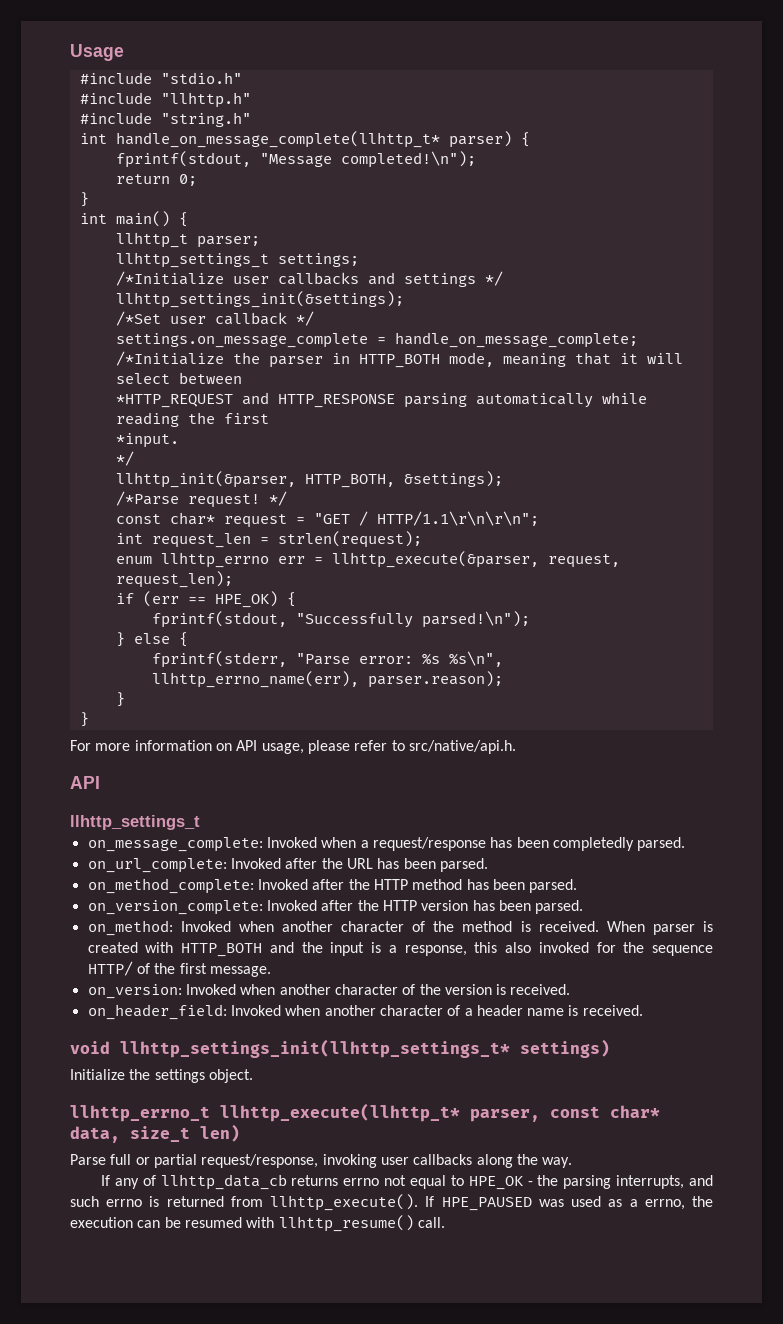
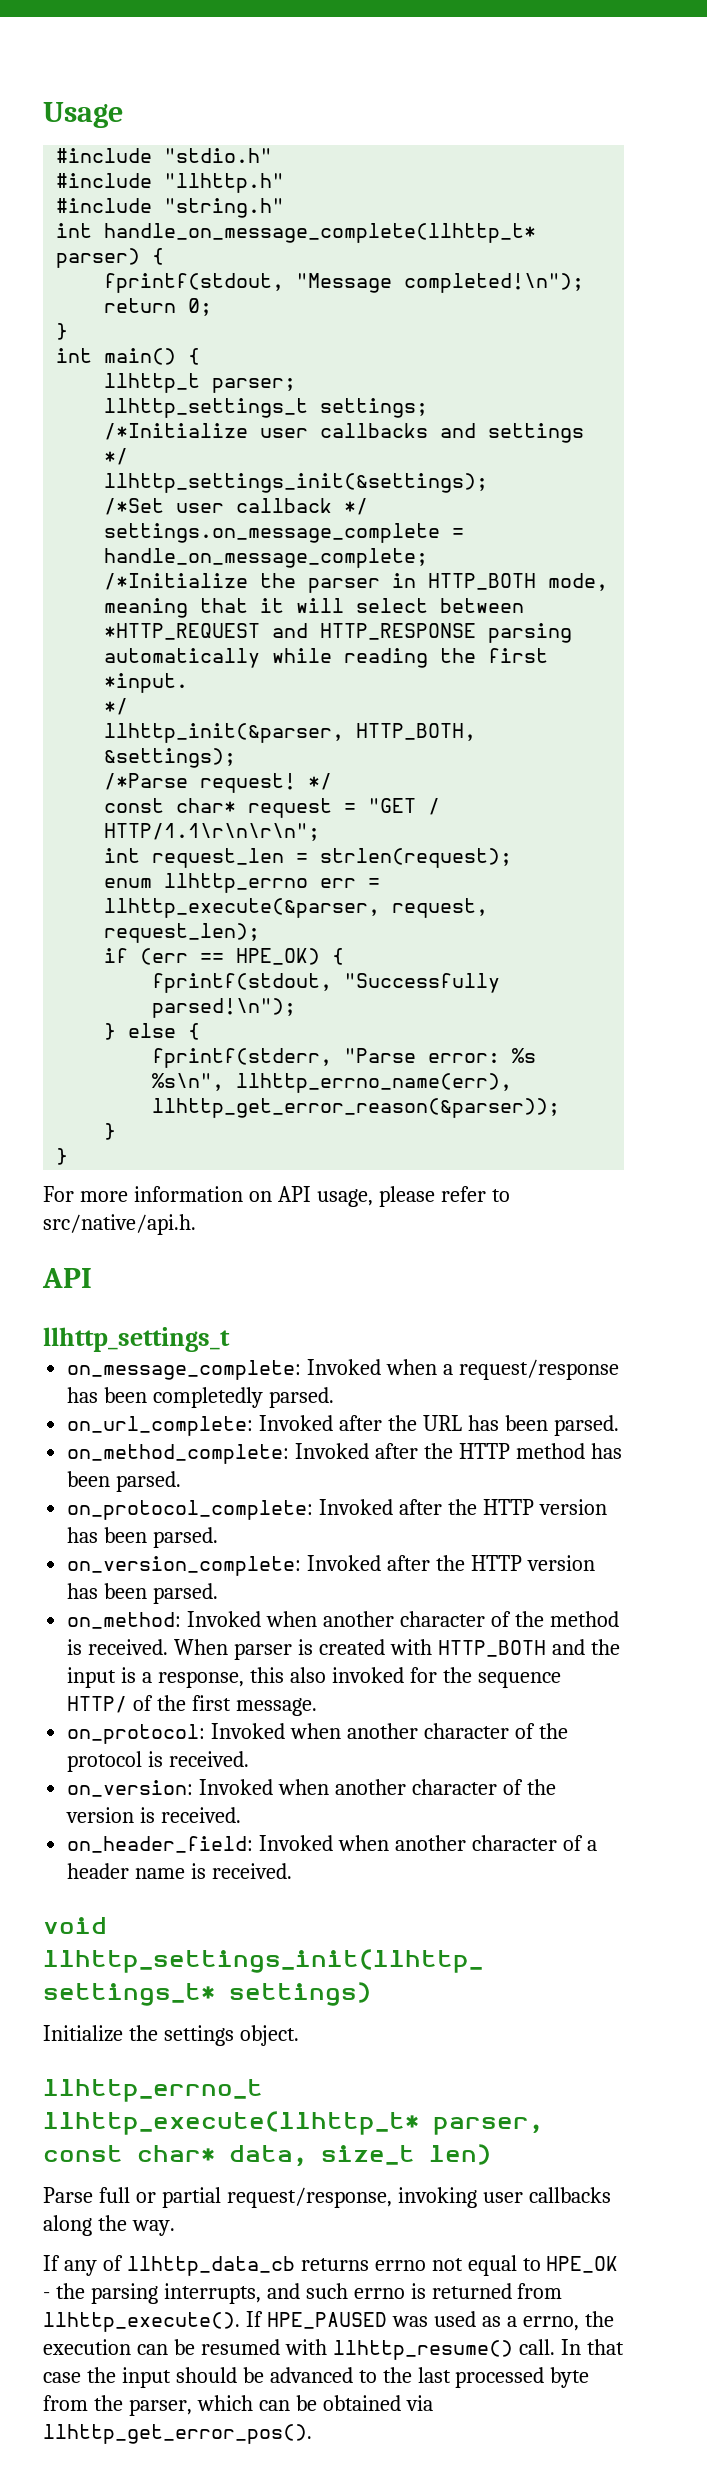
[367,671,503,688] parser.reason); -> [152,1098,561,1118] llhttp_get_error_reason(&parser));
(578, 886) none -> [67,1499,607,1520] [67,1527,219,1548] // on_protocol_complete: Invoked after the HTTP version has been parsed.
(271, 971) none -> [67,1723,568,1744] [67,1751,250,1772] // on_protocol: Invoked when another character of the protocol is received.
(445, 1222) none -> [560,2339,624,2355] [43,2367,590,2388] [43,2395,433,2416] [43,2424,312,2444] In that case the input should be advanced to the last processed byte from the parser, which can be obtained via llhttp_get_error_pos().

